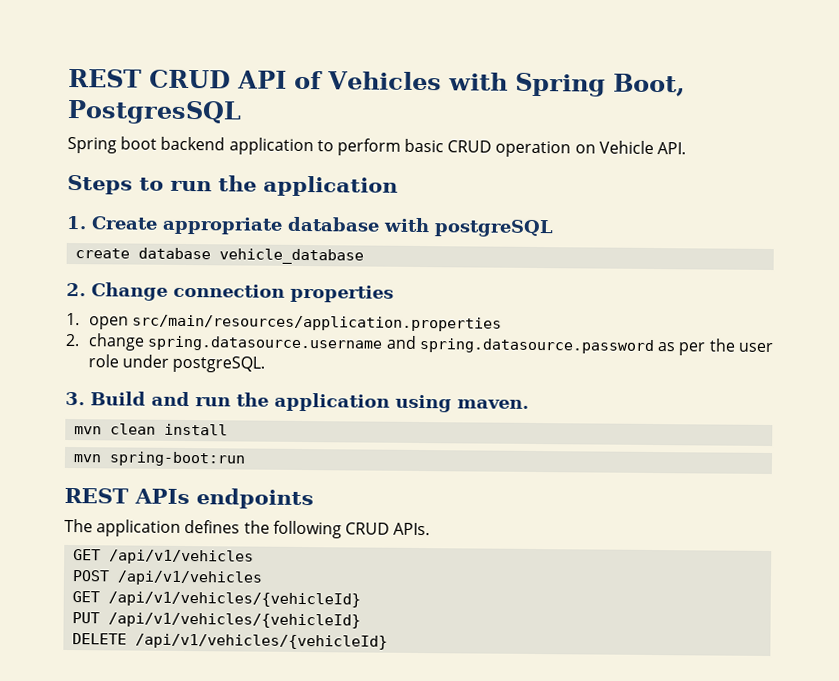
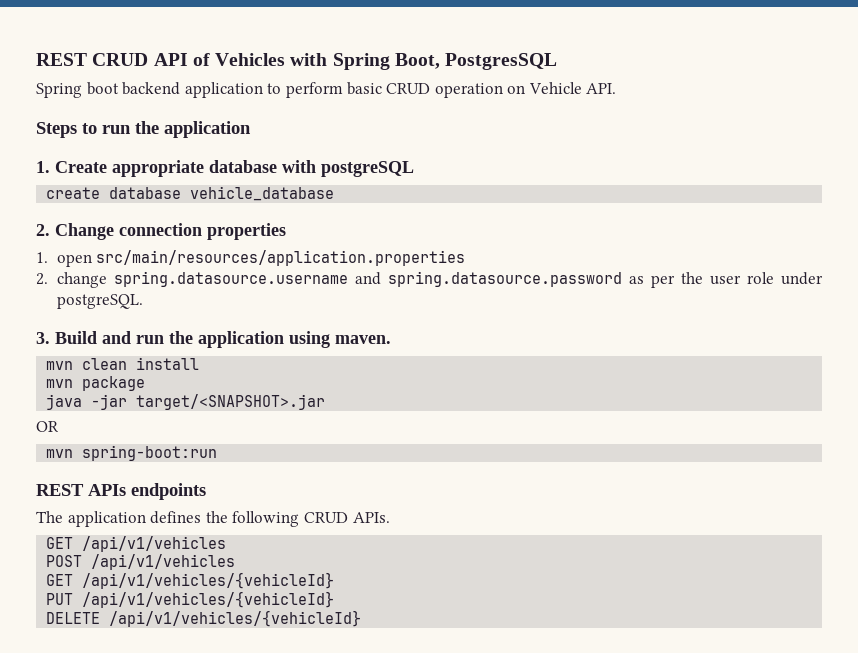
(229, 429) none -> [46,376,146,391] [46,394,326,410] [36,421,59,432] // mvn package // java -jar target/<SNAPSHOT>.jar // OR

